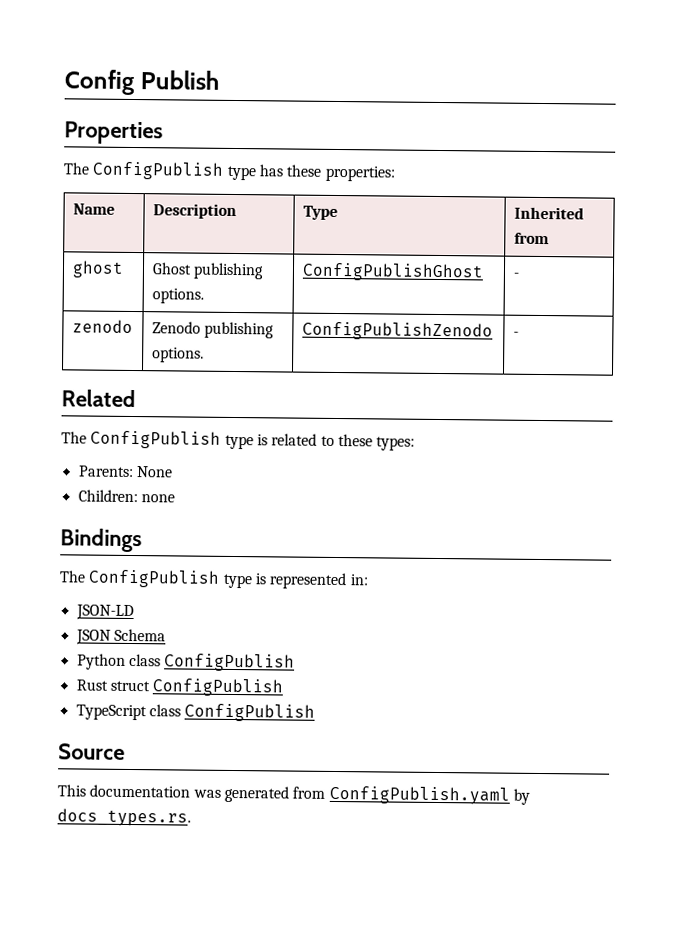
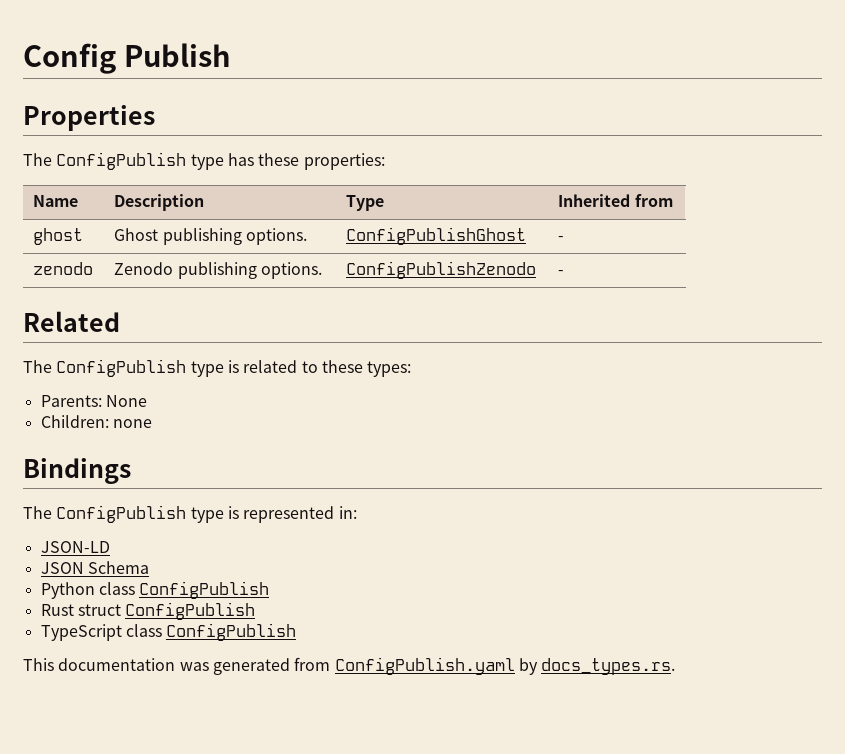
[58,743,125,760] // Source -> (297, 632) none

